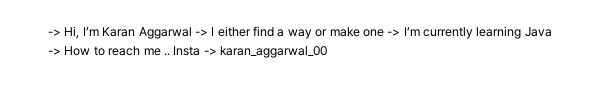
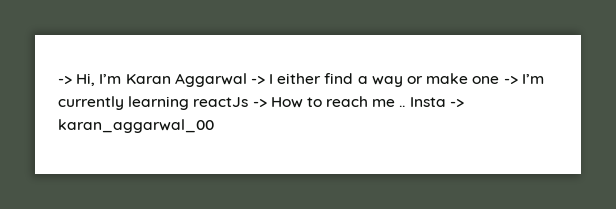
[524,27,552,37] Java -> [193,97,249,107] reactJs

